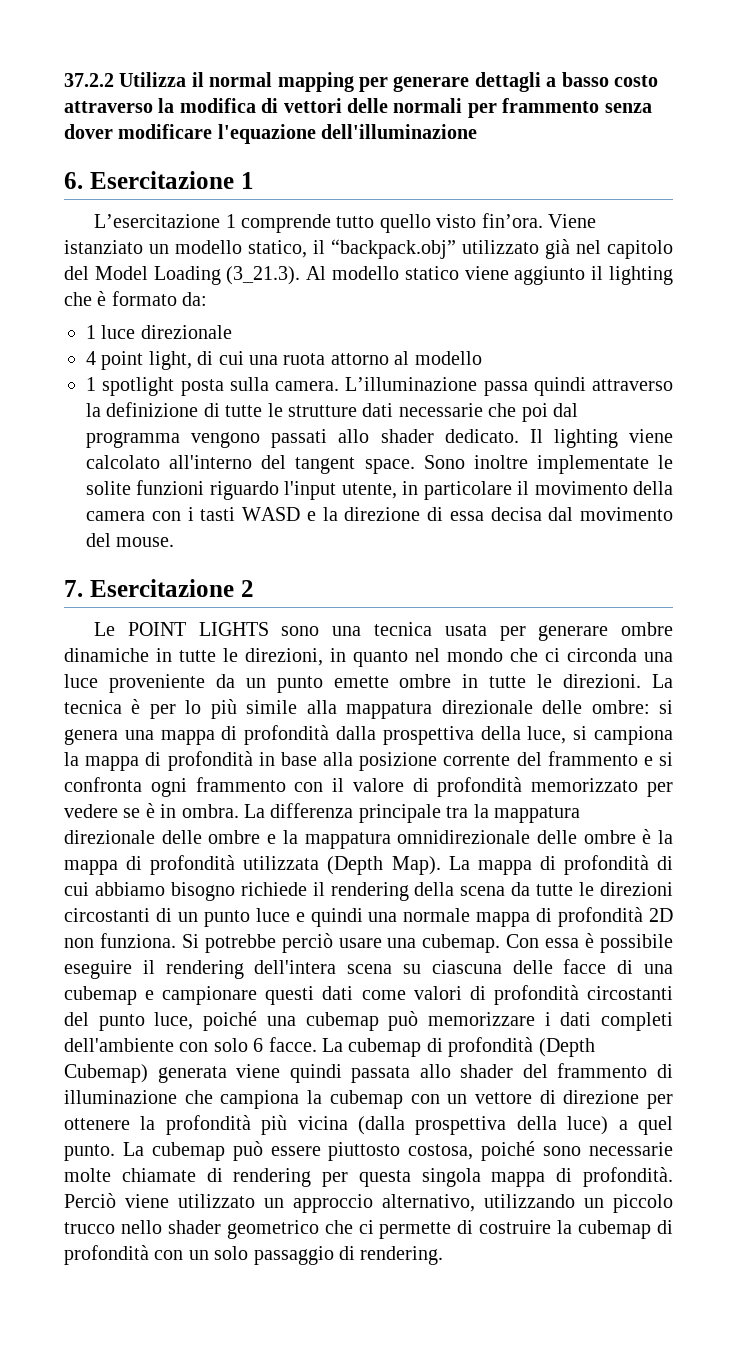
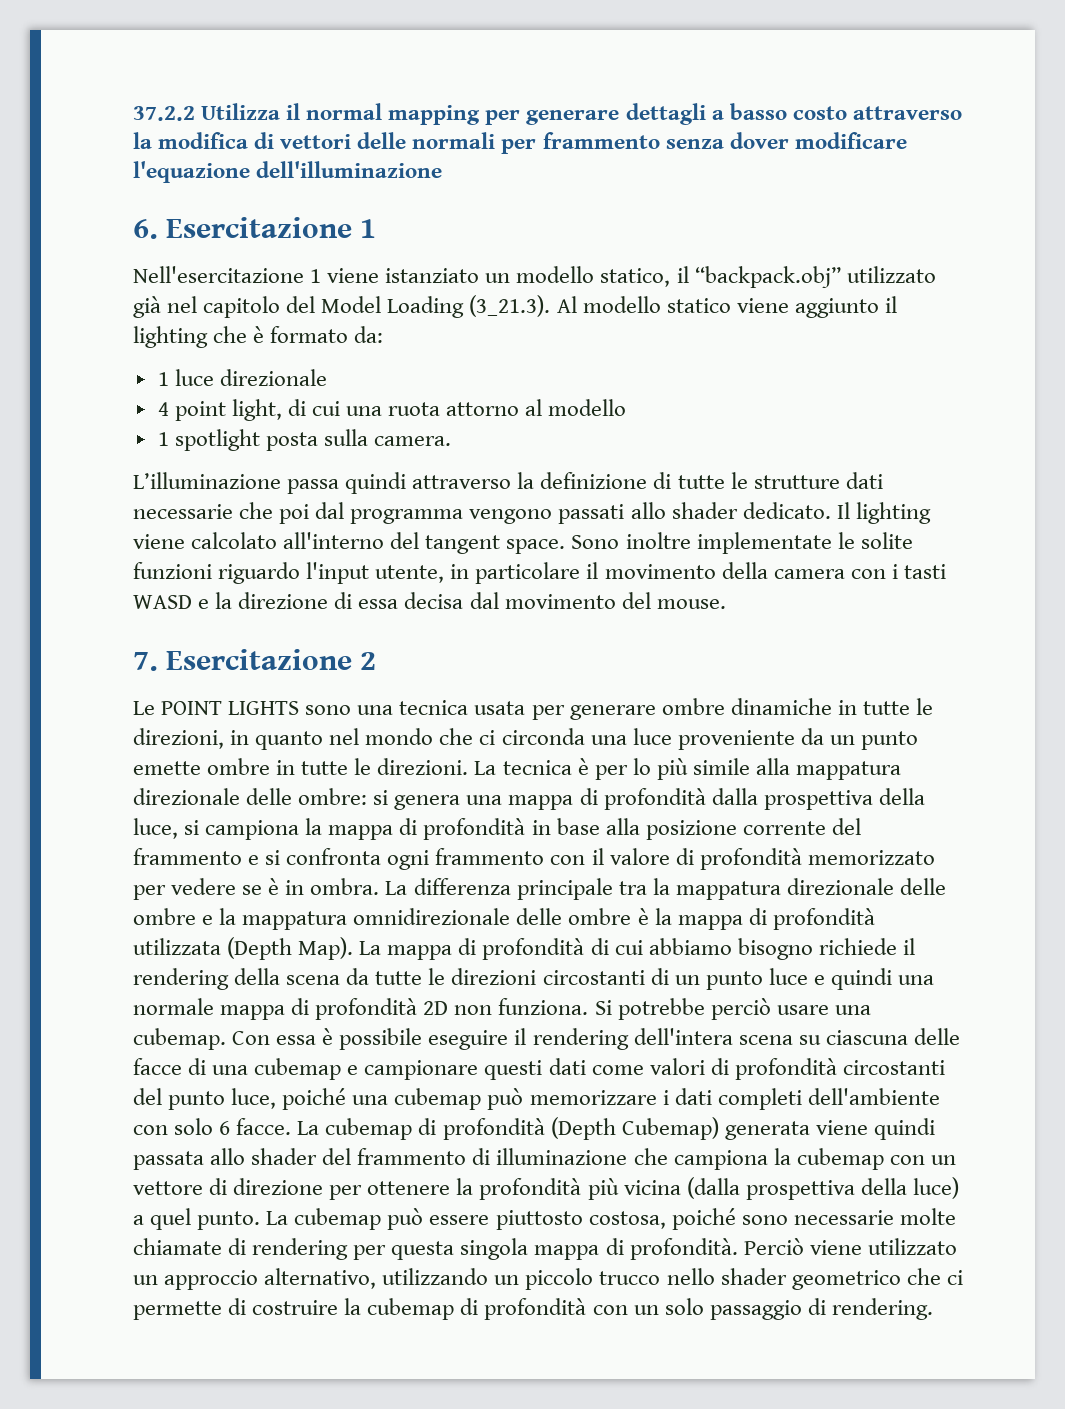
[94,213,597,233] L’esercitazione 1 comprende tutto quello visto fin’ora. Viene -> [133,266,380,283] Nell'esercitazione 1 viene
(339, 386) none -> (452, 441) //

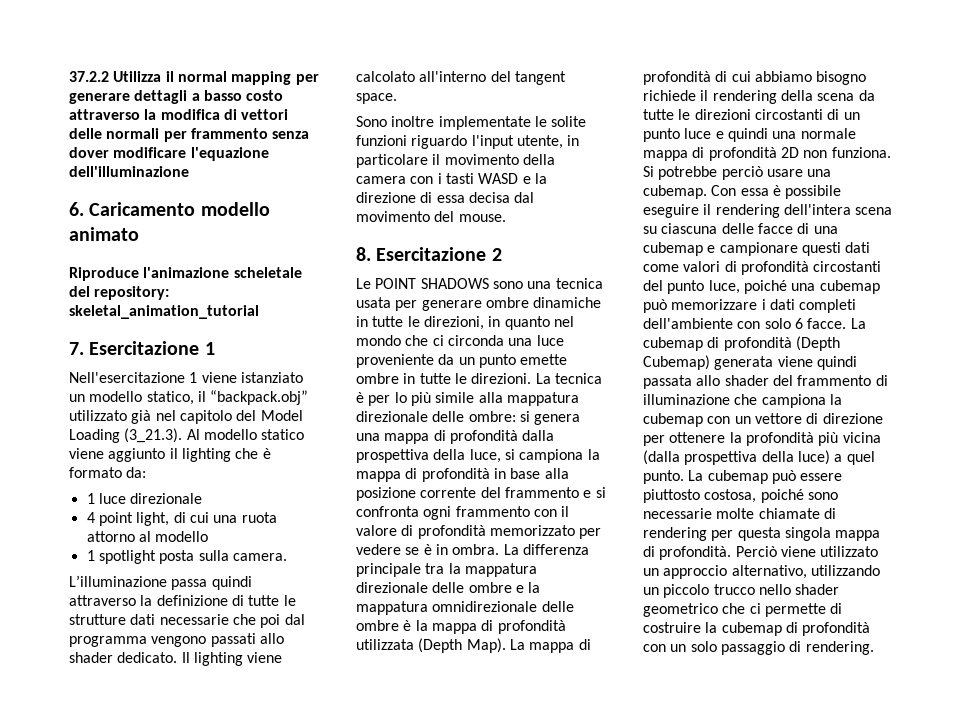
(158, 229) none -> [89,202,270,216] [69,227,139,241] [69,267,302,281] [69,286,170,300] [69,305,259,319] [69,342,84,355] Caricamento modello animato // Riproduce l'animazione scheletale del repository: skeletal_animation_tutorial // 7.
(566, 546) none -> (397, 98) //
[133,652,158,671] 7. -> [356,247,371,261] 8.
[228,701,300,715] LIGHTS -> [420,278,489,289] SHADOWS

